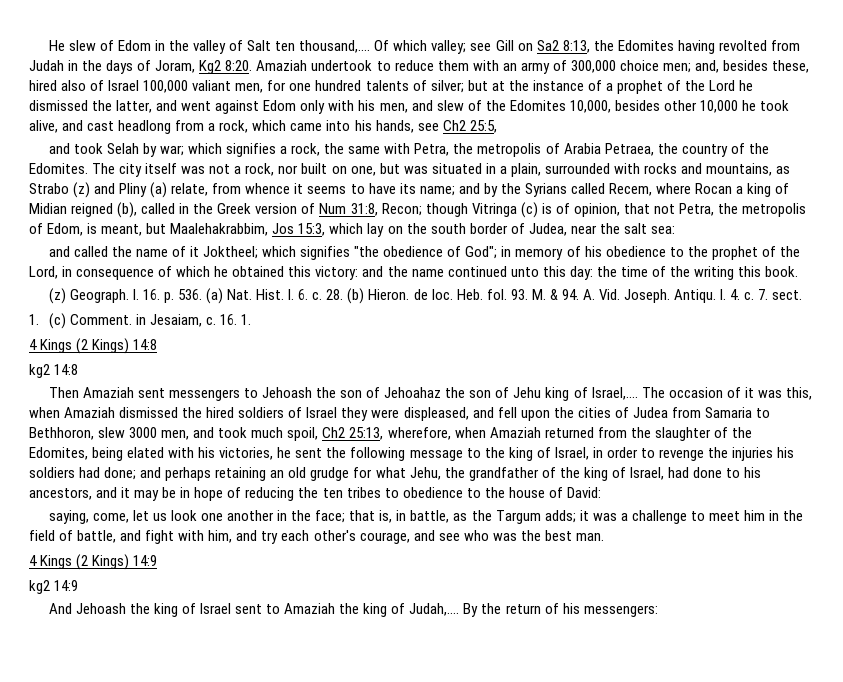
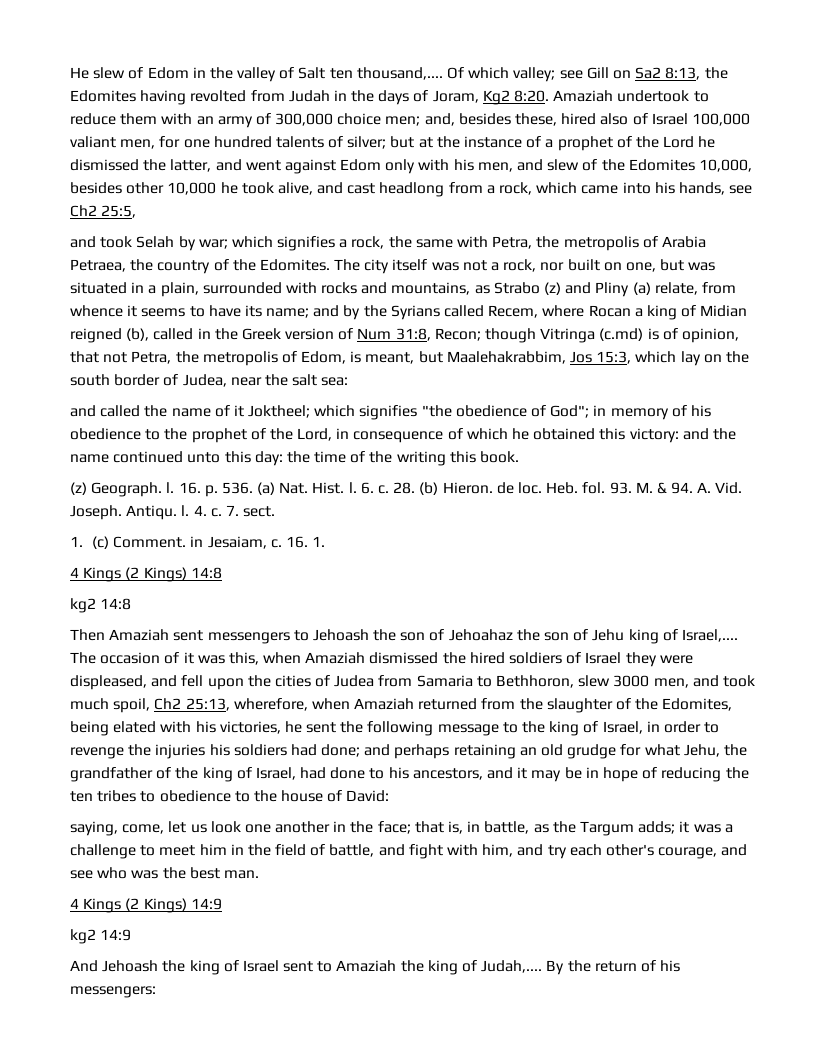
[520,202,538,218] (c) -> [599,328,644,341] (c.md)

